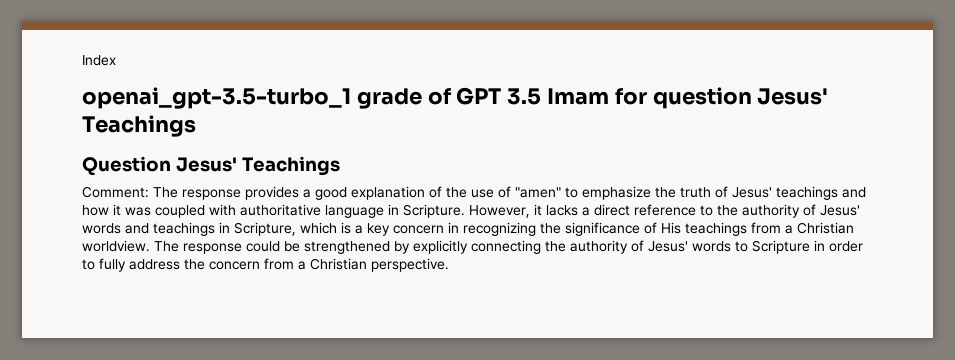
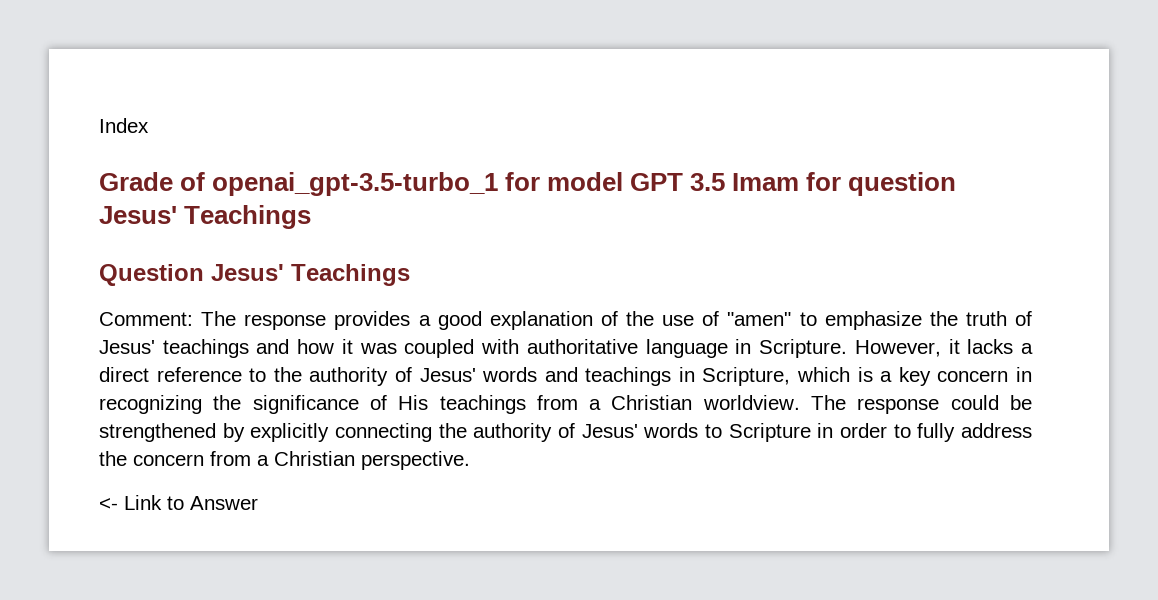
[82,87,452,109] openai_gpt-3.5-turbo_1 grade of -> [99,172,624,196] Grade of openai_gpt-3.5-turbo_1 for model
(449, 265) none -> [99,495,258,510] // <- Link to Answer

